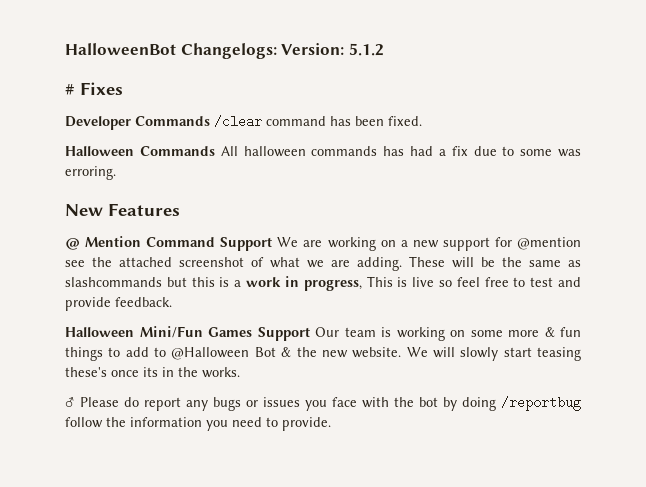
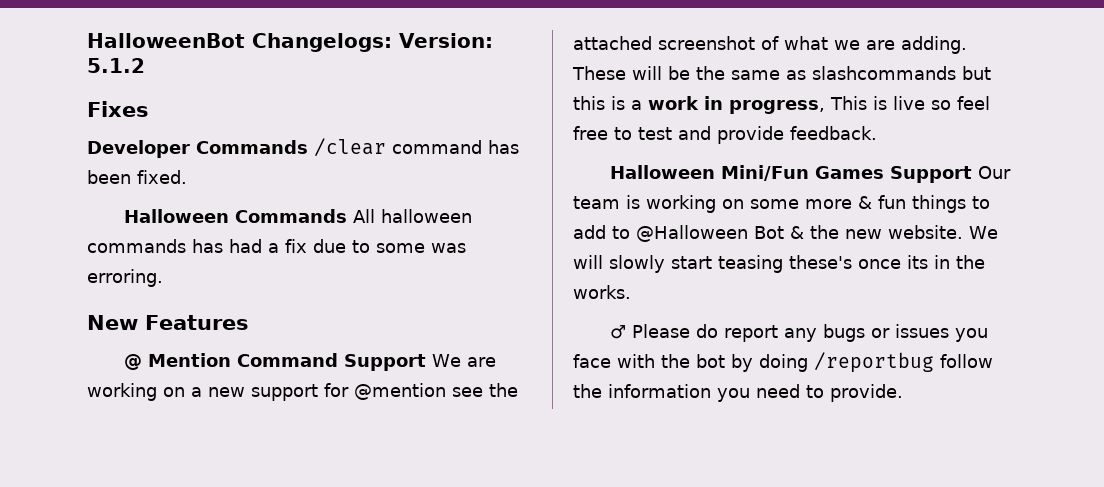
[65,84,75,95] # -> (145, 65) none

